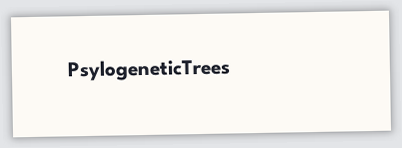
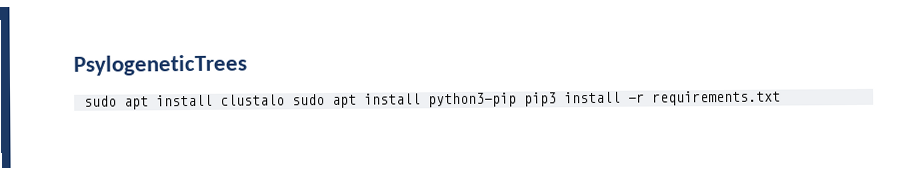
(231, 70) none -> [83,90,781,110] // sudo apt install clustalo sudo apt install python3-pip pip3 install -r requirements.txt

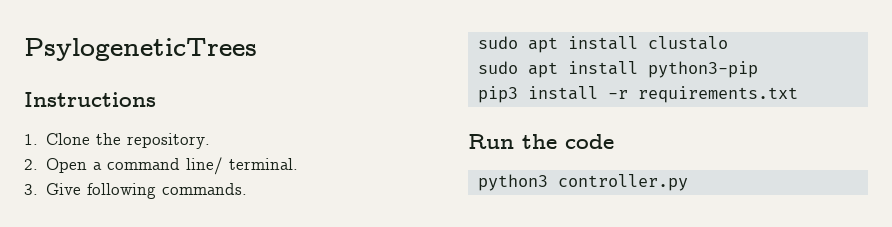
(247, 65) none -> [24,92,156,107] [24,133,211,149] [24,157,299,175] [24,183,248,199] // Instructions // 1. Clone the repository. // 2. Open a command line/ terminal. // 3. Give following commands.
(285, 100) none -> (728, 43) //
(517, 100) none -> (758, 69) //
(781, 98) none -> [468,134,614,149] [477,174,688,191] // Run the code // python3 controller.py

